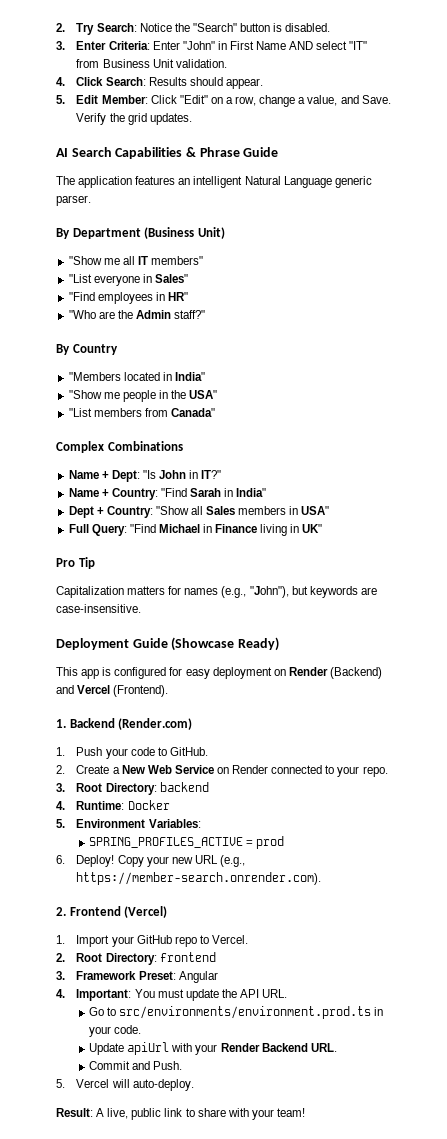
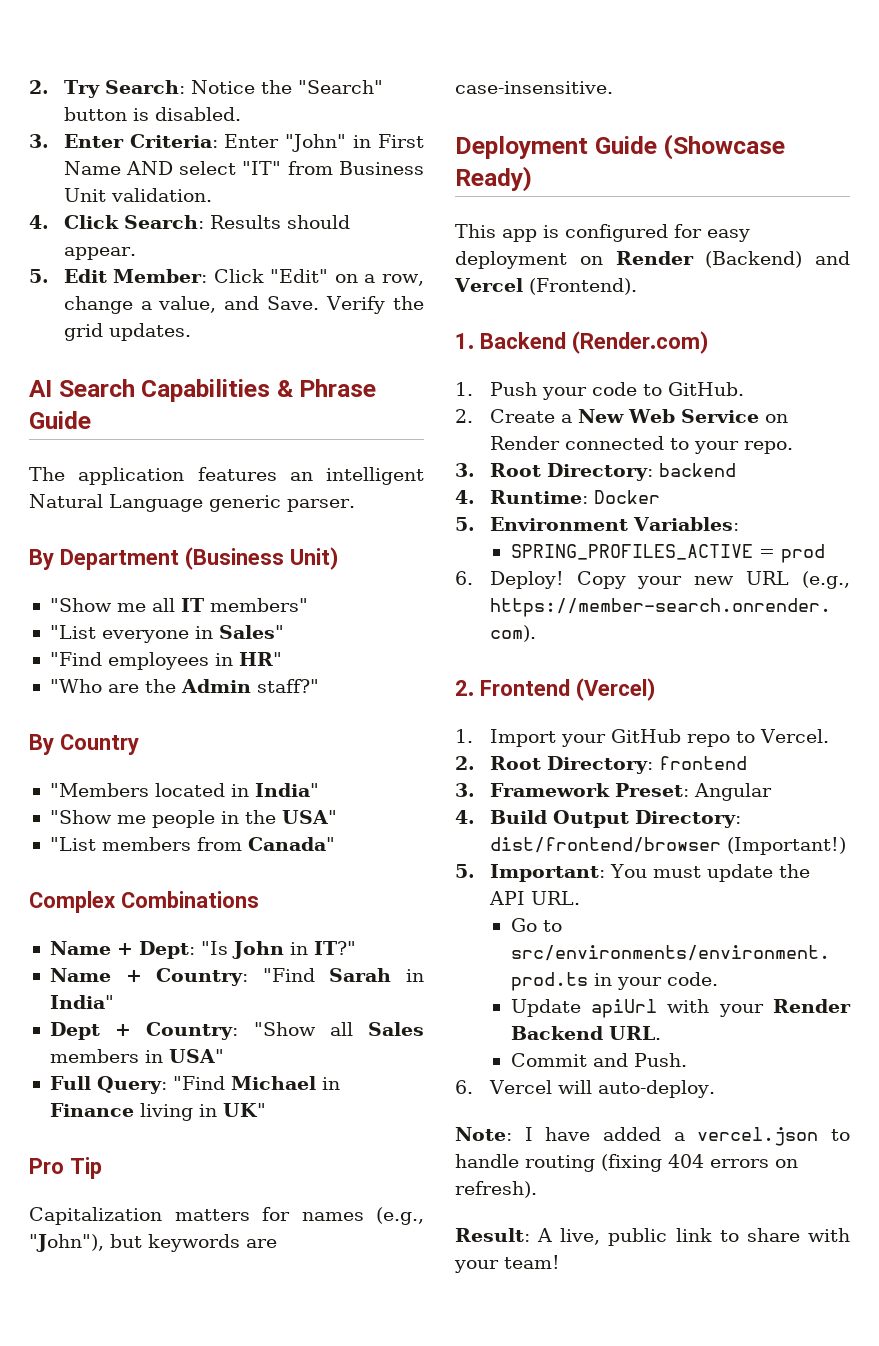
(65, 993) none -> [489,810,741,828] [489,837,846,855] [455,864,475,878] Build Output Directory: dist/frontend/browser (Important!) // 5.
[56,1079,65,1088] 5. -> [455,1080,473,1094] 6.
(194, 1085) none -> [455,1127,850,1146] [455,1154,798,1172] [455,1181,537,1198] // Note: I have added a vercel.json to handle routing (fixing 404 errors on refresh).

